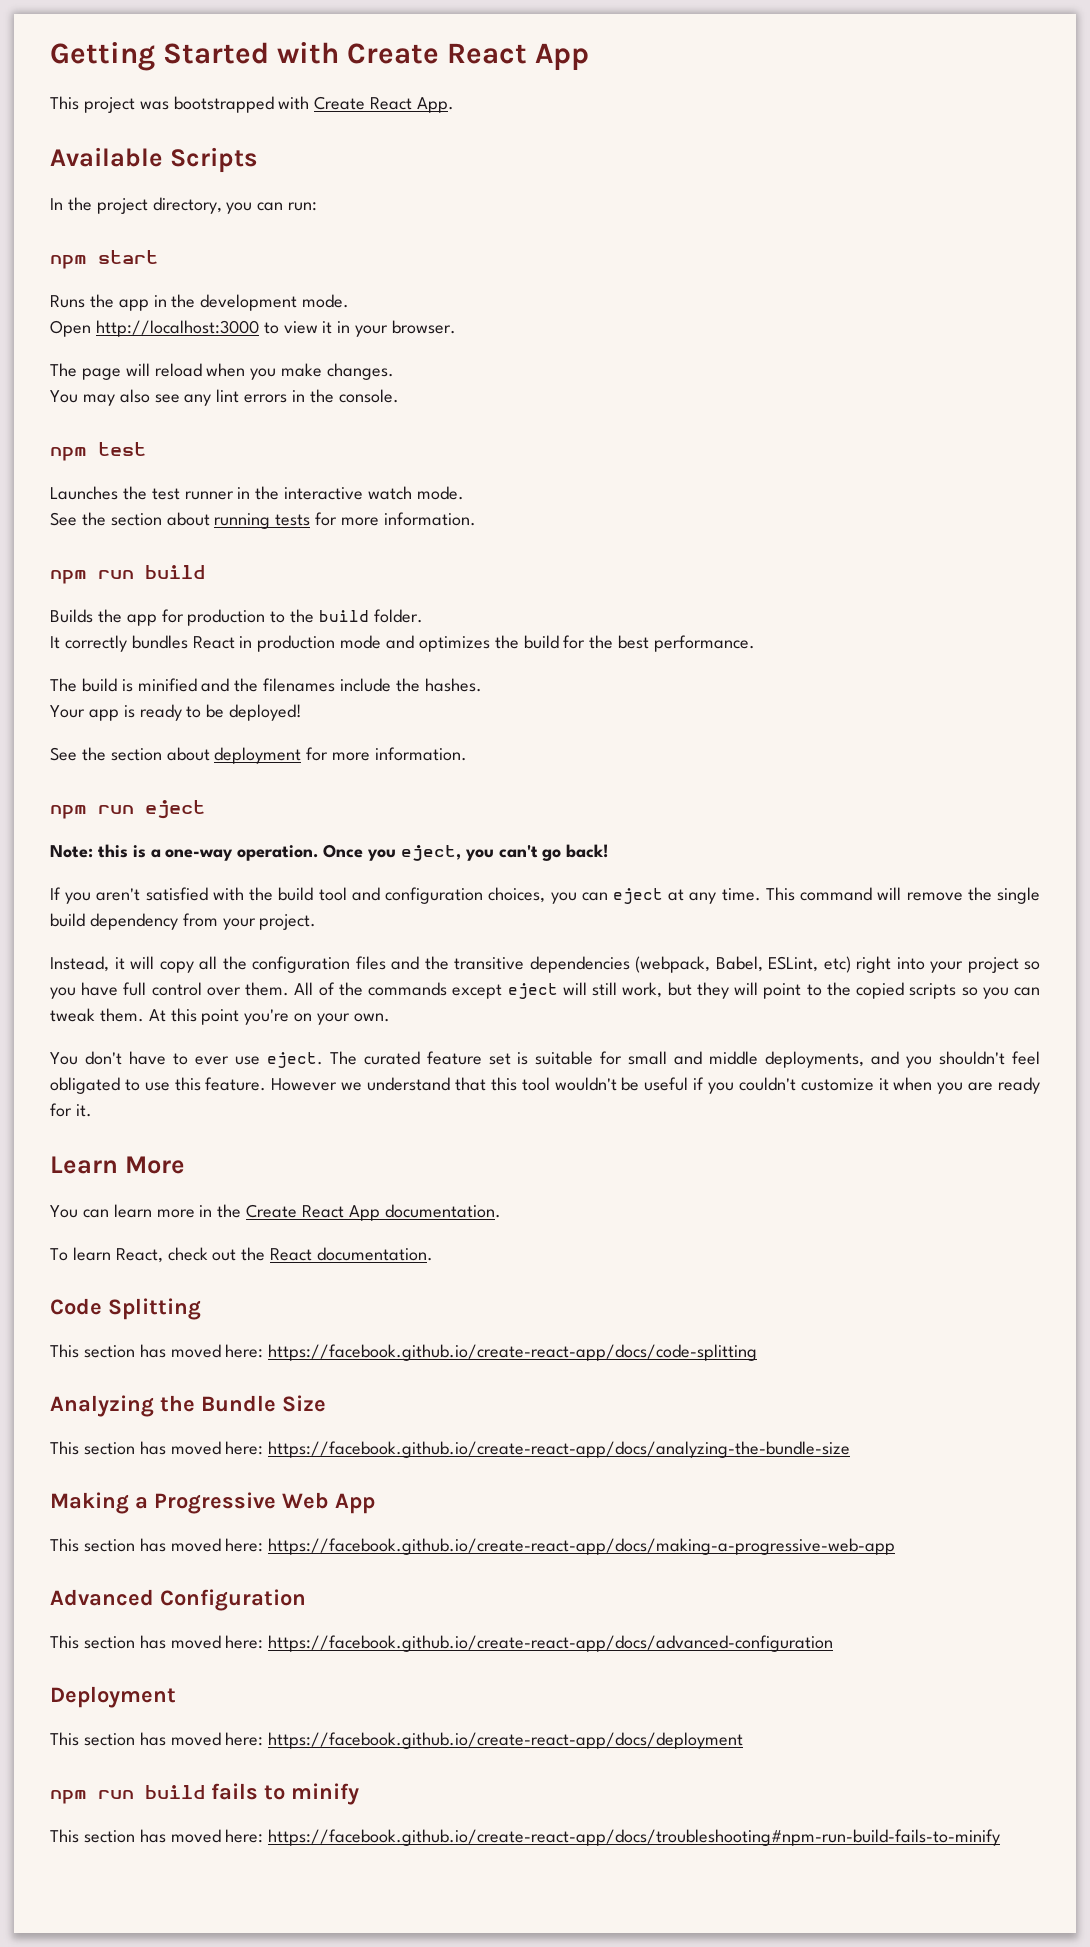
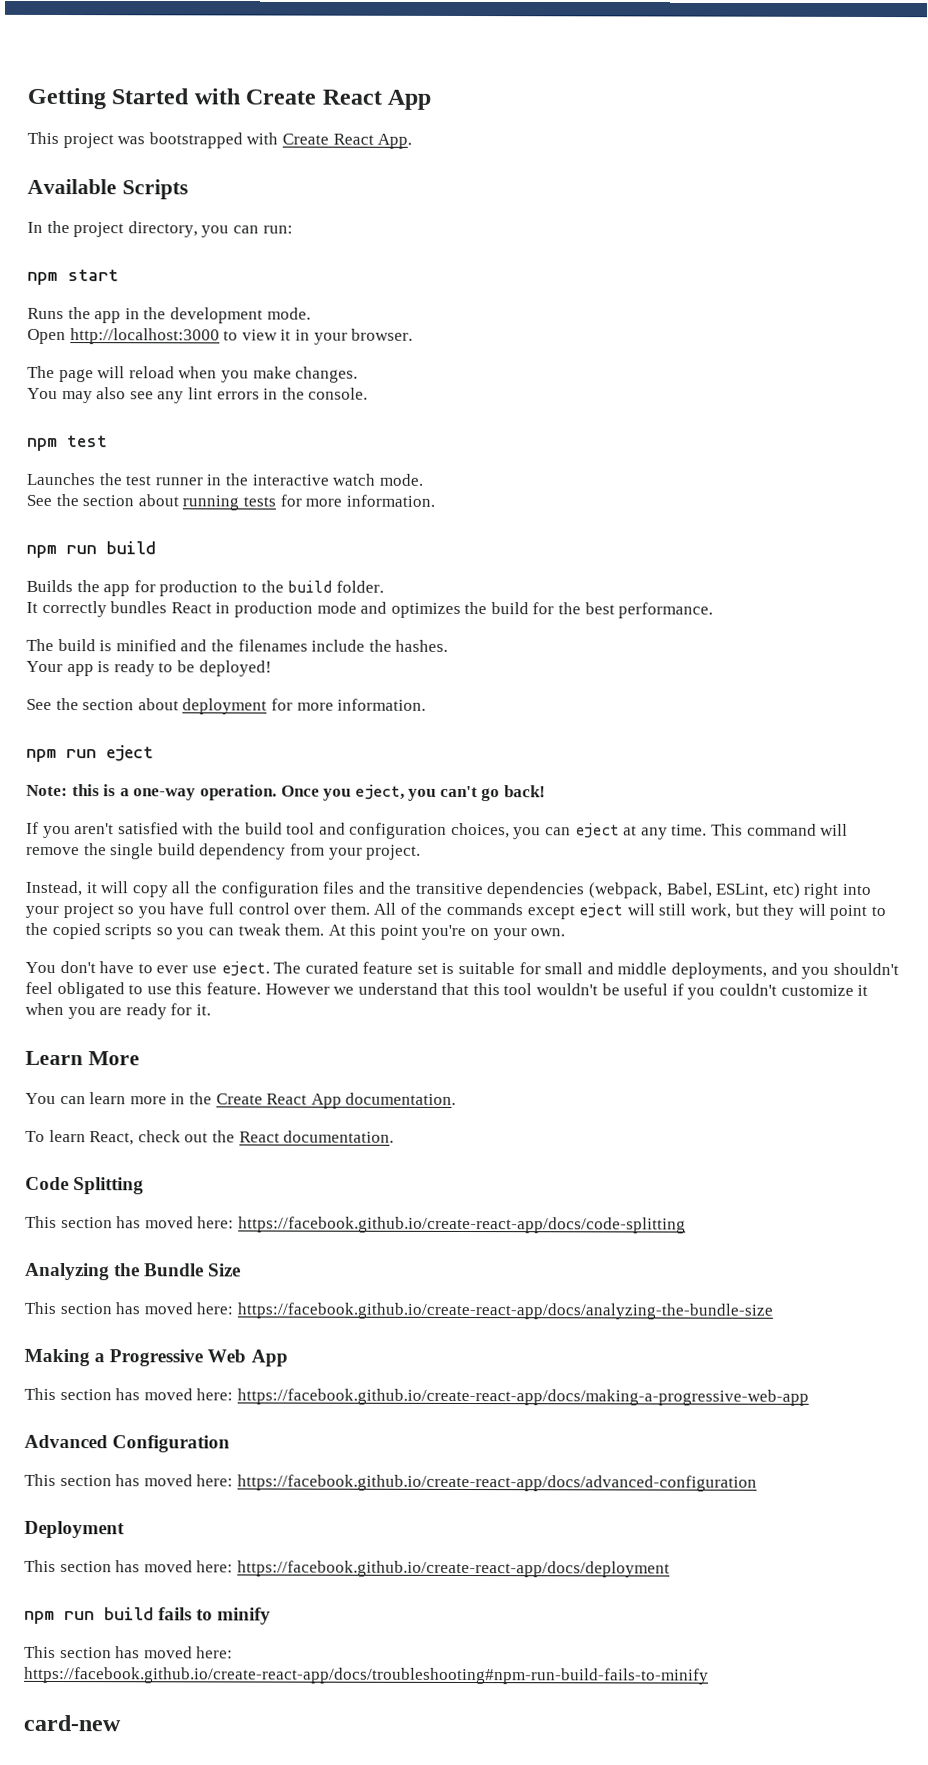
(1001, 1837) none -> [23,1714,121,1732] // card-new

